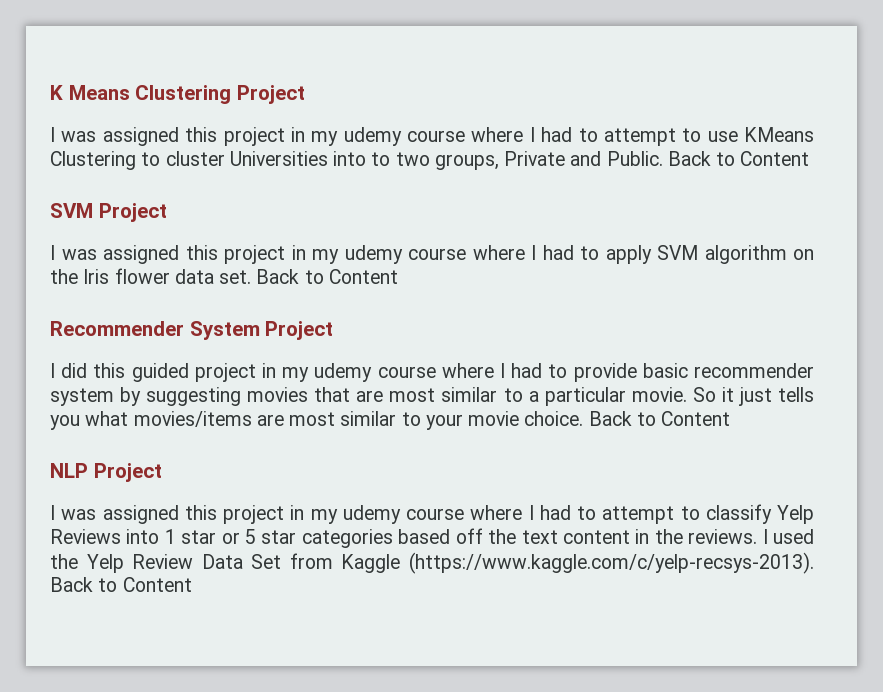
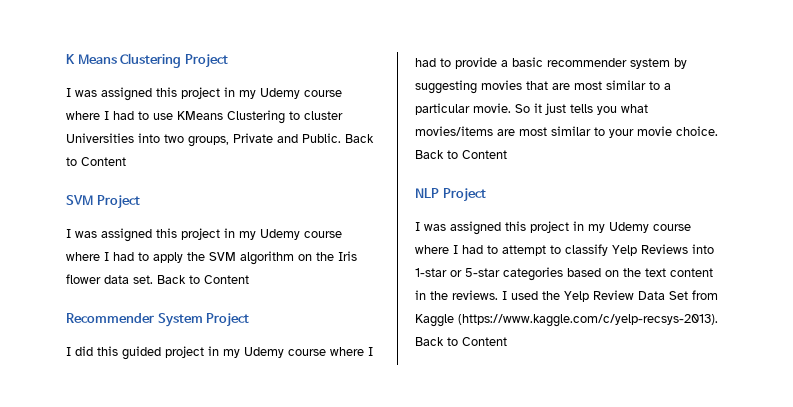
[343,127,702,146] udemy course where I had to attempt to -> [260,88,342,99] [66,111,149,120] Udemy course where I had to
[371,152,391,166] to -> (160, 138) none
[344,245,403,264] udemy -> [260,229,300,240] Udemy
(652, 254) none -> [187,252,205,261] the
[314,363,373,382] udemy -> [244,347,284,358] Udemy
(637, 372) none -> [501,60,508,67] a
[342,505,401,524] udemy -> [609,222,649,233] Udemy
[164,529,297,544] 1 star or 5 star -> [415,268,500,277] 1-star or 5-star
[455,528,483,544] off -> [605,270,619,277] on

